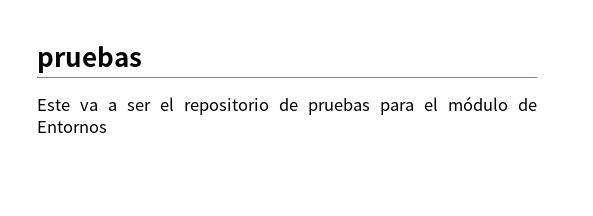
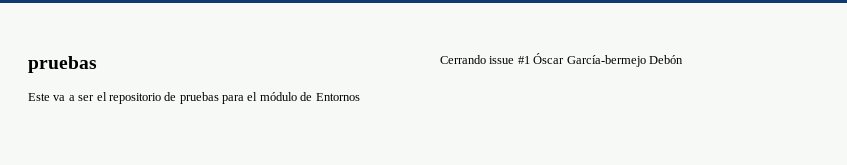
(107, 127) none -> [440,53,683,67] Cerrando issue #1 Óscar García-bermejo Debón

